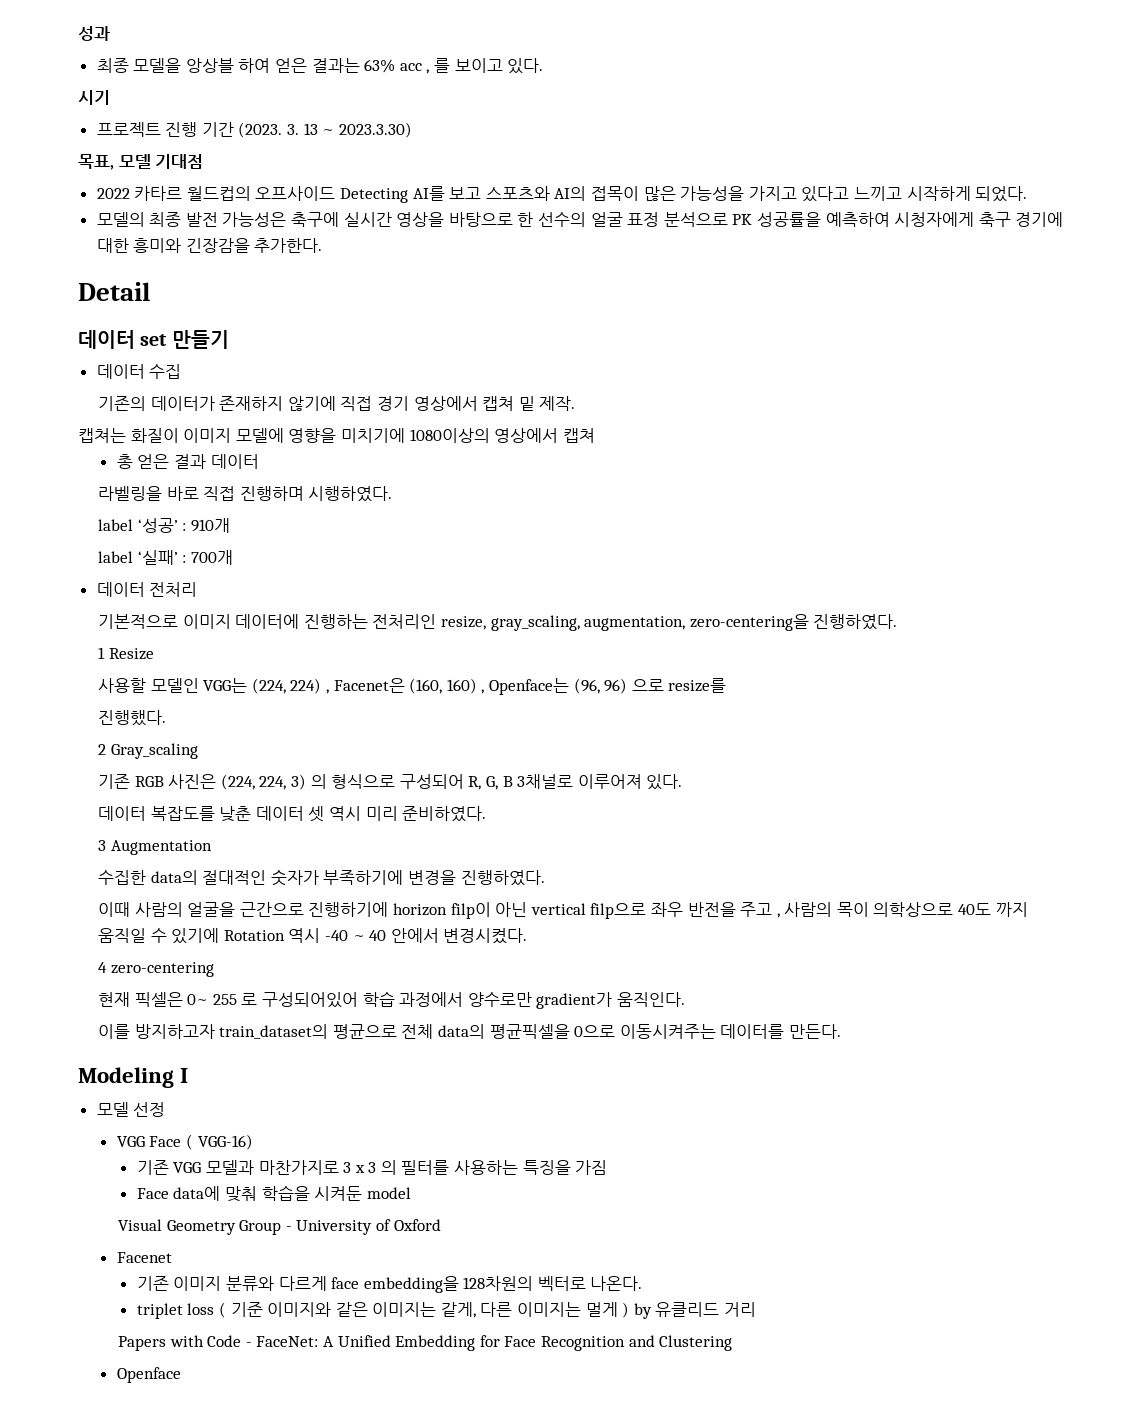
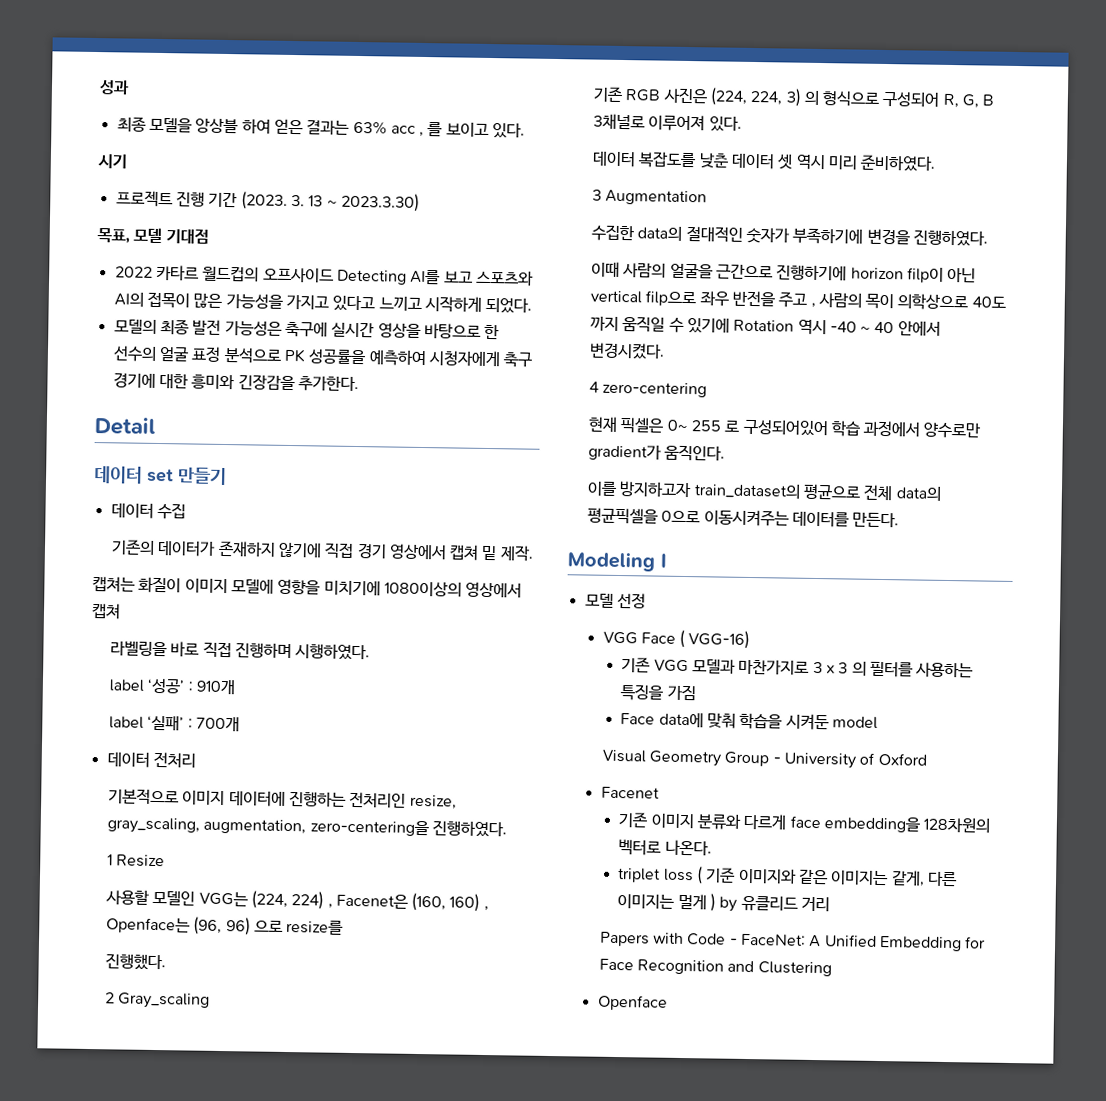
[116,454,259,469] // 총 얻은 결과 데이터 -> (121, 611) none

